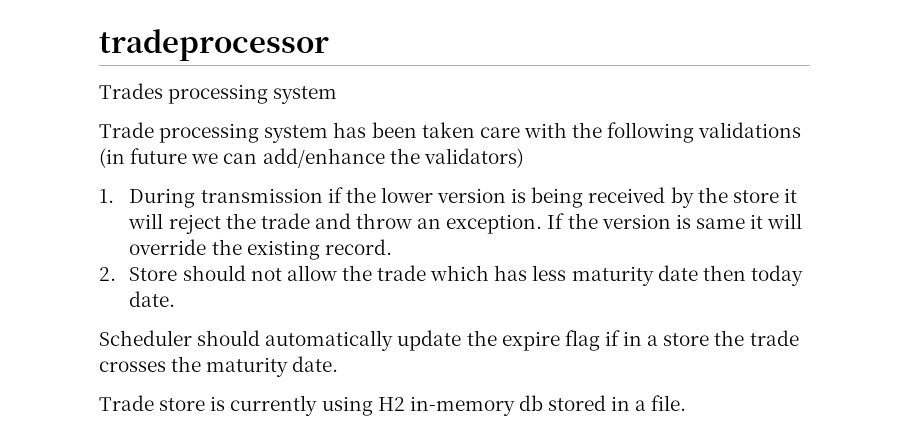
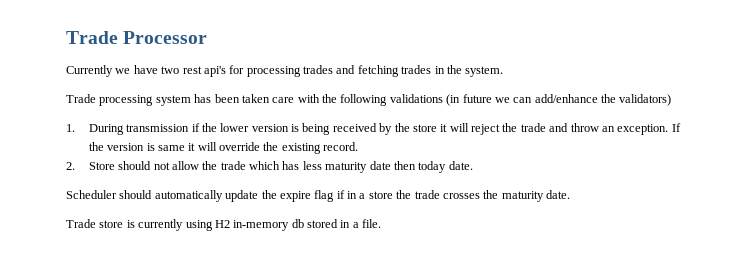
[99,29,329,61] [99,83,338,104] tradeprocessor // Trades processing system -> [66,31,208,44] [66,65,504,77] Trade Processor // Currently we have two rest api's for processing trades and fetching trades in the system.

